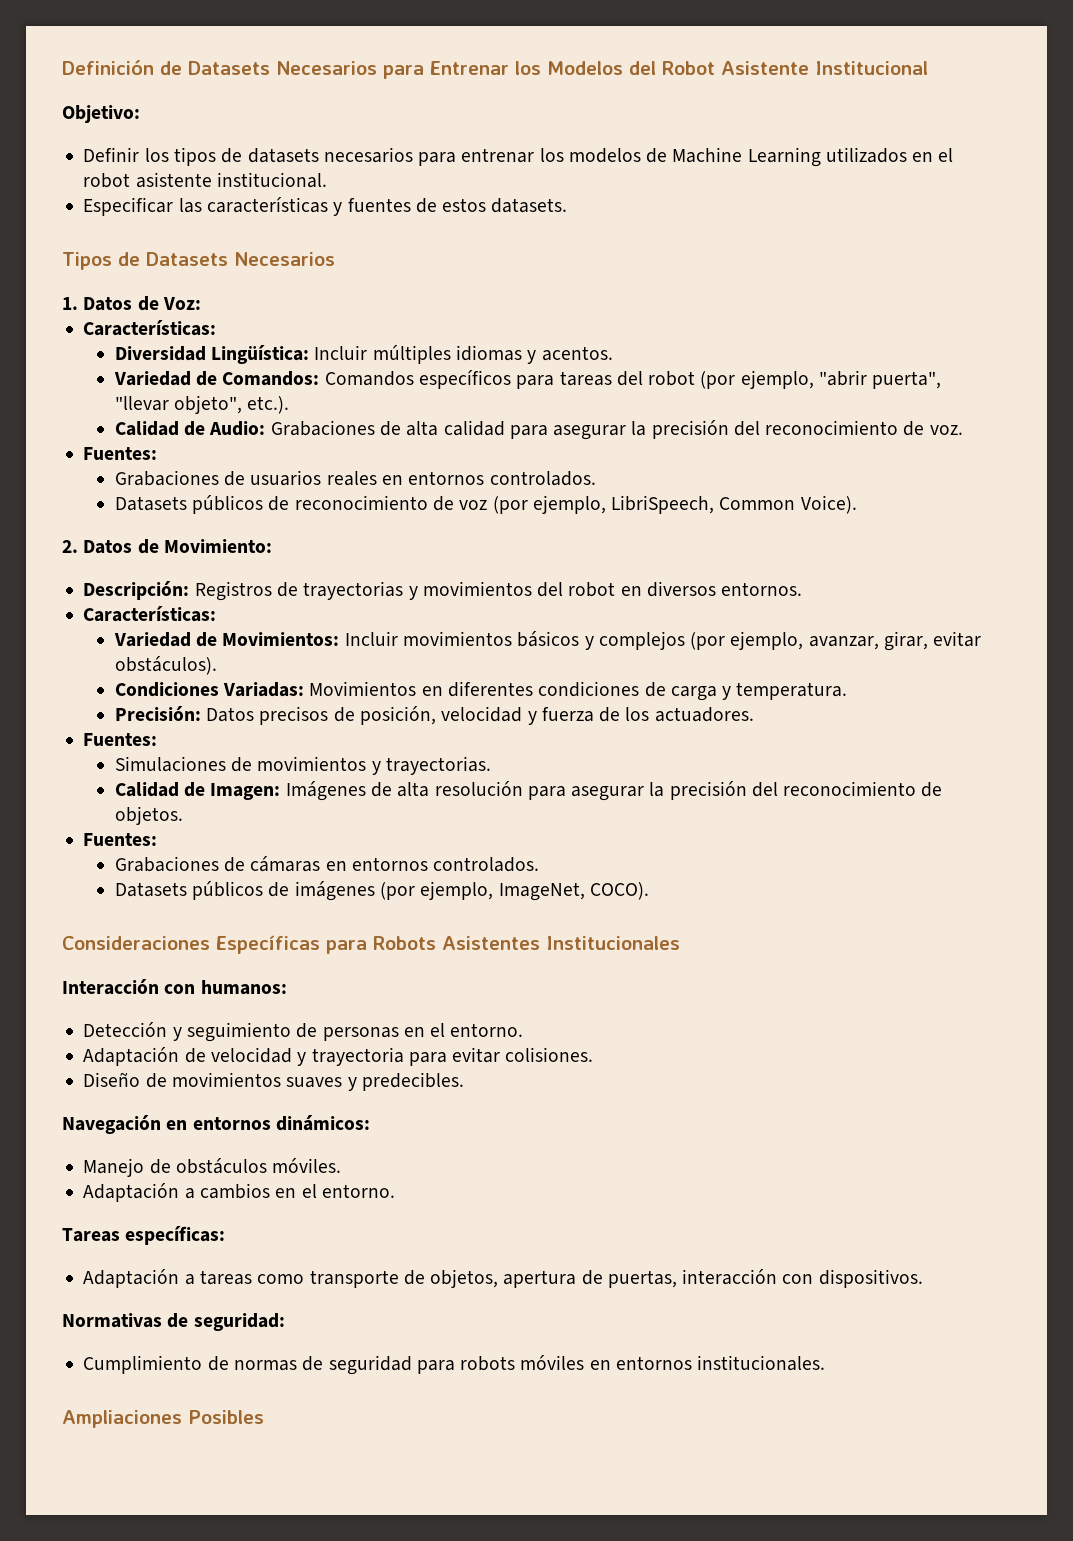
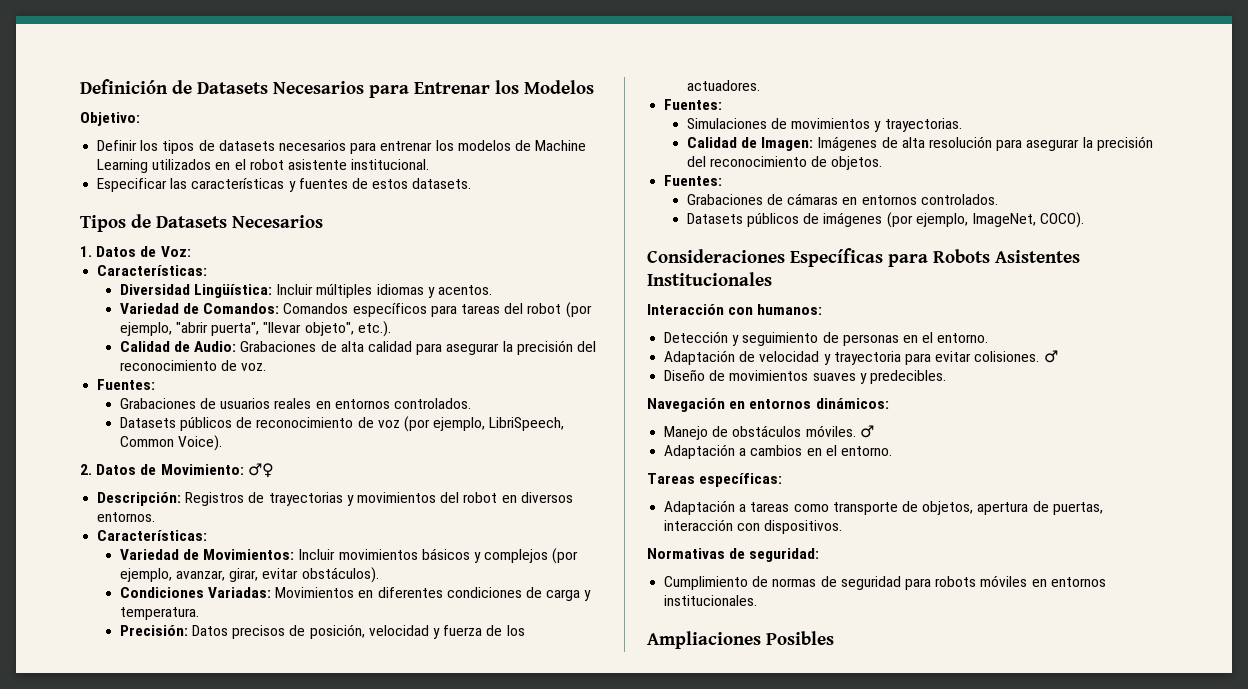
[629,61,928,75] del Robot Asistente Institucional -> (594, 87) none
(272, 546) none -> [247,463,274,478] ♂♀
(594, 1054) none -> [1043,350,1058,363] ♂
(342, 1165) none -> [859,425,874,438] ♂

